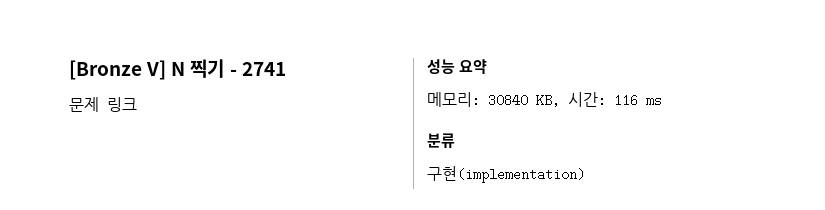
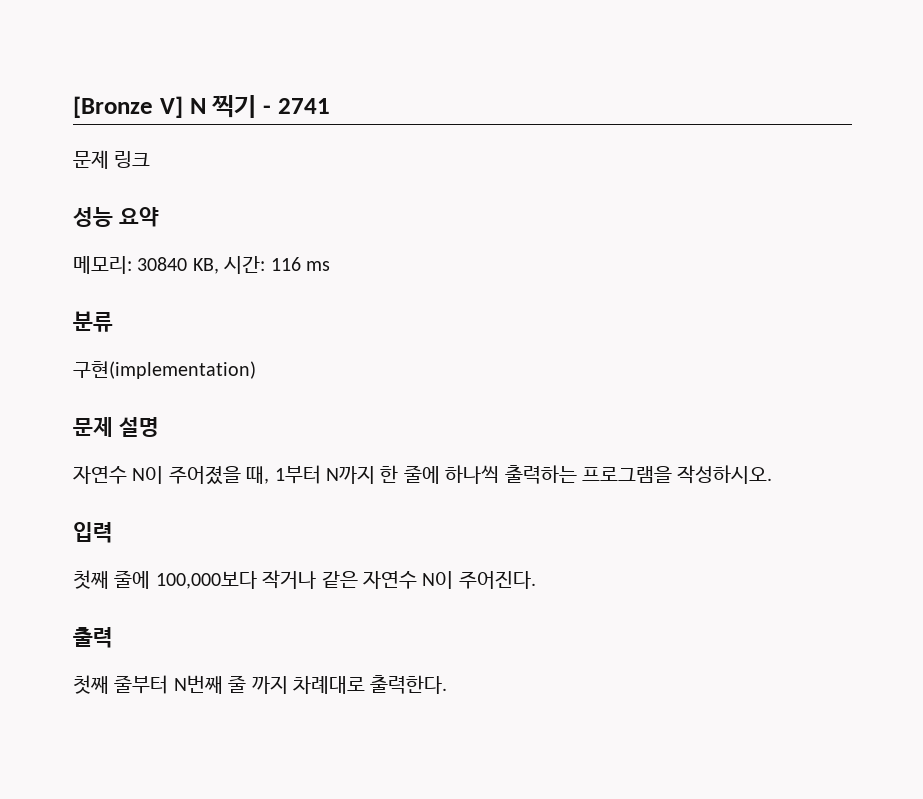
(585, 174) none -> [73,417,159,437] [73,465,773,485] [73,522,113,543] [73,570,536,589] [73,627,113,648] [73,675,448,694] // 문제 설명 // 자연수 N이 주어졌을 때, 1부터 N까지 한 줄에 하나씩 출력하는 프로그램을 작성하시오. // 입력 // 첫째 줄에 100,000보다 작거나 같은 자연수 N이 주어진다. // 출력 // 첫째 줄부터 N번째 줄 까지 차례대로 출력한다.

